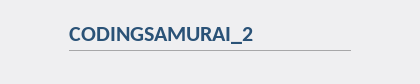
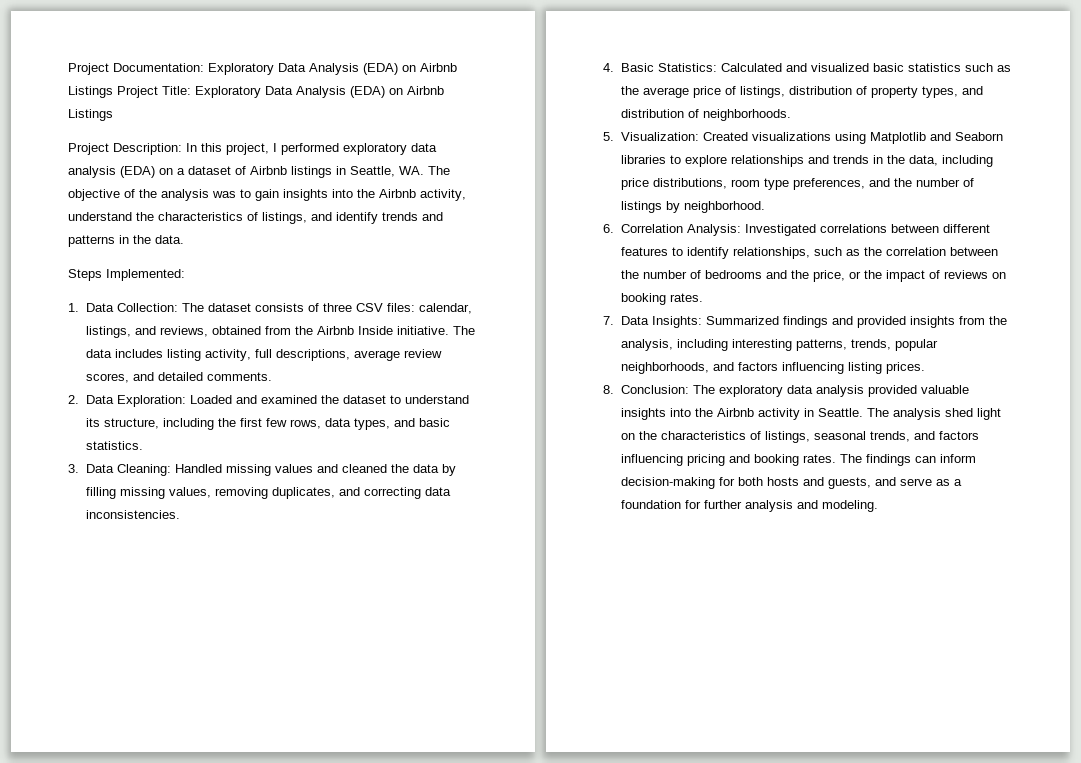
[69,27,253,44] CODINGSAMURAI_2 -> [68,63,457,75] [68,86,444,98] [68,109,113,121] [68,143,437,155] [68,166,450,178] [68,189,466,201] [68,212,443,224] [68,235,184,247] [68,269,185,281] [68,303,472,314] [85,326,475,338] [85,349,442,361] [85,372,272,383] [68,395,469,407] [85,418,450,430] [85,441,143,450] [68,464,456,476] [85,487,451,499] [85,510,180,519] [603,63,1011,72] [620,86,983,98] [620,109,791,121] [603,132,1003,144] [620,155,993,167] [620,178,974,190] [620,201,765,213] [603,224,990,236] [620,247,998,259] [620,270,1006,282] [620,293,703,305] [603,316,1007,328] [620,339,938,351] [620,362,925,374] [603,385,969,397] [620,408,1001,420] [620,431,979,443] [620,454,976,466] [620,477,962,489] [620,500,878,512] Project Documentation: Exploratory Data Analysis (EDA) on Airbnb Listings Project Title: Exploratory Data Analysis (EDA) on Airbnb Listings // Project Description: In this project, I performed exploratory data analysis (EDA) on a dataset of Airbnb listings in Seattle, WA. The objective of the analysis was to gain insights into the Airbnb activity, understand the characteristics of listings, and identify trends and patterns in the data. // Steps Implemented: // 1. Data Collection: The dataset consists of three CSV files: calendar, listings, and reviews, obtained from the Airbnb Inside initiative. The data includes listing activity, full descriptions, average review scores, and detailed comments. // 2. Data Exploration: Loaded and examined the dataset to understand its structure, including the first few rows, data types, and basic statistics. // 3. Data Cleaning: Handled missing values and cleaned the data by filling missing values, removing duplicates, and correcting data inconsistencies. // 4. Basic Statistics: Calculated and visualized basic statistics such as the average price of listings, distribution of property types, and distribution of neighborhoods. // 5. Visualization: Created visualizations using Matplotlib and Seaborn libraries to explore relationships and trends in the data, including price distributions, room type preferences, and the number of listings by neighborhood. // 6. Correlation Analysis: Investigated correlations between different features to identify relationships, such as the correlation between the number of bedrooms and the price, or the impact of reviews on booking rates. // 7. Data Insights: Summarized findings and provided insights from the analysis, including interesting patterns, trends, popular neighborhoods, and factors influencing listing prices. // 8. Conclusion: The exploratory data analysis provided valuable insights into the Airbnb activity in Seattle. The analysis shed light on the characteristics of listings, seasonal trends, and factors influencing pricing and booking rates. The findings can inform decision-making for both hosts and guests, and serve as a foundation for further analysis and modeling.

